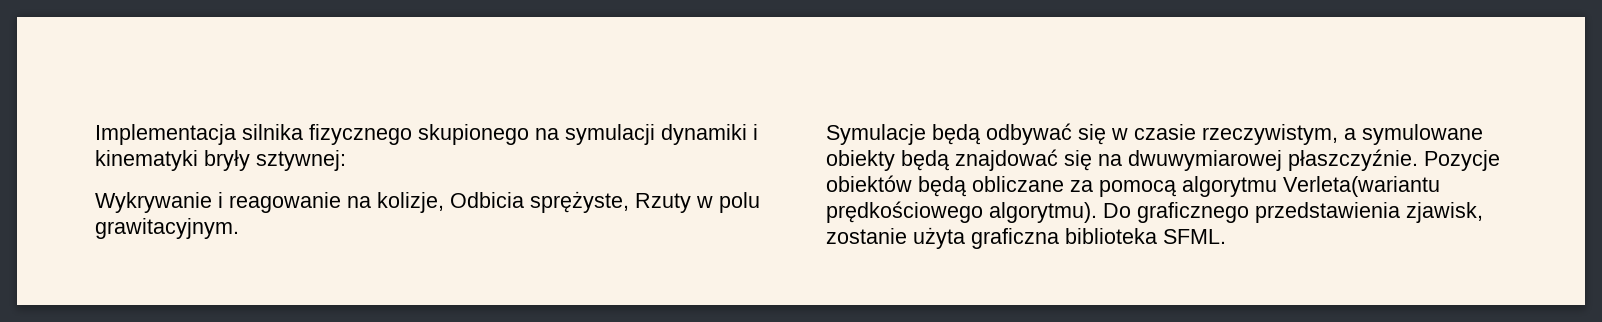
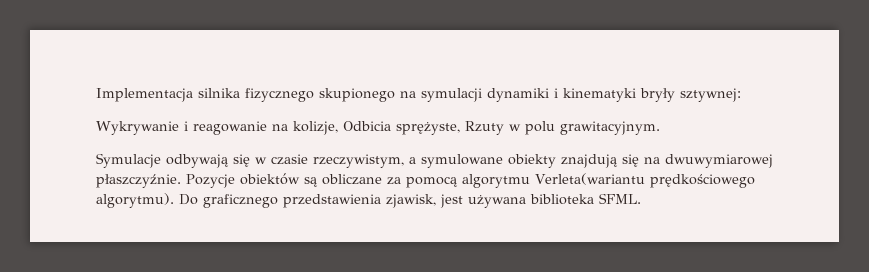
[932,123,1072,145] będą odbywać -> [166,154,229,168] odbywają
[901,149,1058,171] będą znajdować -> [561,154,618,168] znajdują
[918,176,966,197] będą -> [304,177,318,187] są
[826,227,1059,249] zostanie użyta graficzna -> [440,194,526,208] jest używana

